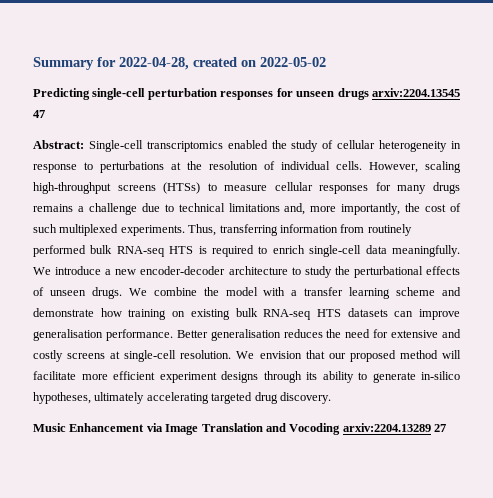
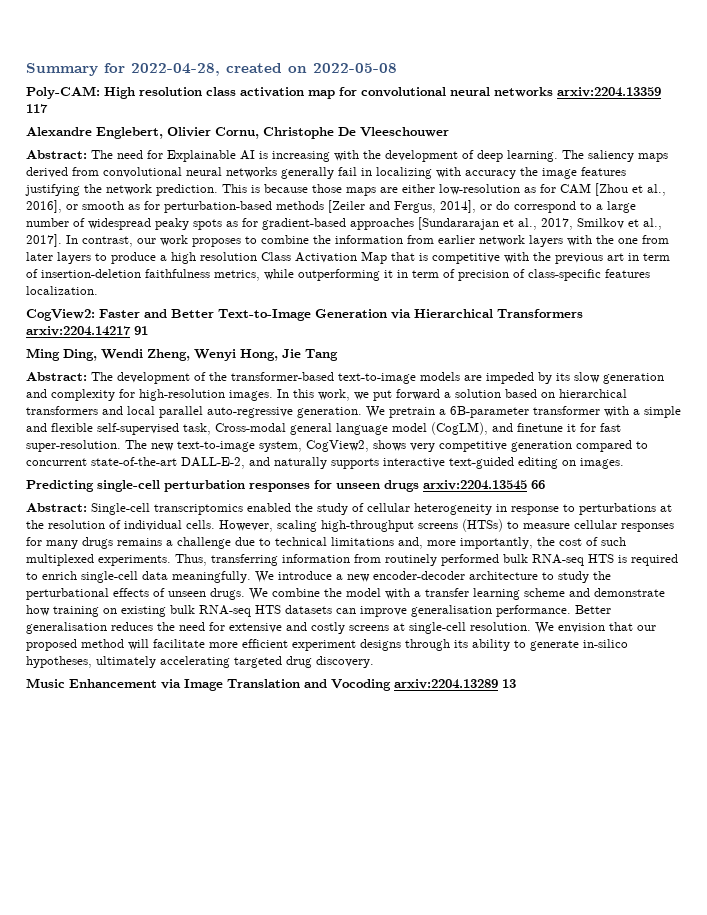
[260,57,326,67] 2022-05-02 -> [313,63,397,73] [26,86,661,99] [26,104,48,113] [26,127,449,139] [26,150,668,162] [26,167,626,179] [25,183,666,196] [26,200,636,213] [26,217,662,230] [26,234,669,247] [26,251,670,264] [26,269,650,281] [26,286,98,295] [26,309,583,321] [26,326,148,336] [26,348,338,361] [26,372,664,384] [26,389,627,401] [26,406,681,418] [26,422,621,435] [26,440,648,452] [26,457,624,469] 2022-05-08 // Poly-CAM: High resolution class activation map for convolutional neural networks arxiv:2204.13359 117 // Alexandre Englebert, Olivier Cornu, Christophe De Vleeschouwer // Abstract: The need for Explainable AI is increasing with the development of deep learning. The saliency maps derived from convolutional neural networks generally fail in localizing with accuracy the image features justifying the network prediction. This is because those maps are either low-resolution as for CAM [Zhou et al., 2016], or smooth as for perturbation-based methods [Zeiler and Fergus, 2014], or do correspond to a large number of widespread peaky spots as for gradient-based approaches [Sundararajan et al., 2017, Smilkov et al., 2017]. In contrast, our work proposes to combine the information from earlier network layers with the one from later layers to produce a high resolution Class Activation Map that is competitive with the previous art in term of insertion-deletion faithfulness metrics, while outperforming it in term of precision of class-specific features localization. // CogView2: Faster and Better Text-to-Image Generation via Hierarchical Transformers arxiv:2204.14217 91 // Ming Ding, Wendi Zheng, Wenyi Hong, Jie Tang // Abstract: The development of the transformer-based text-to-image models are impeded by its slow generation and complexity for high-resolution images. In this work, we put forward a solution based on hierarchical transformers and local parallel auto-regressive generation. We pretrain a 6B-parameter transformer with a simple and flexible self-supervised task, Cross-modal general language model (CogLM), and finetune it for fast super-resolution. The new text-to-image system, CogView2, shows very competitive generation compared to concurrent state-of-the-art DALL-E-2, and naturally supports interactive text-guided editing on images.
[33,110,45,118] 47 -> [531,480,545,489] 66
[434,424,446,432] 27 -> [502,679,516,688] 13

